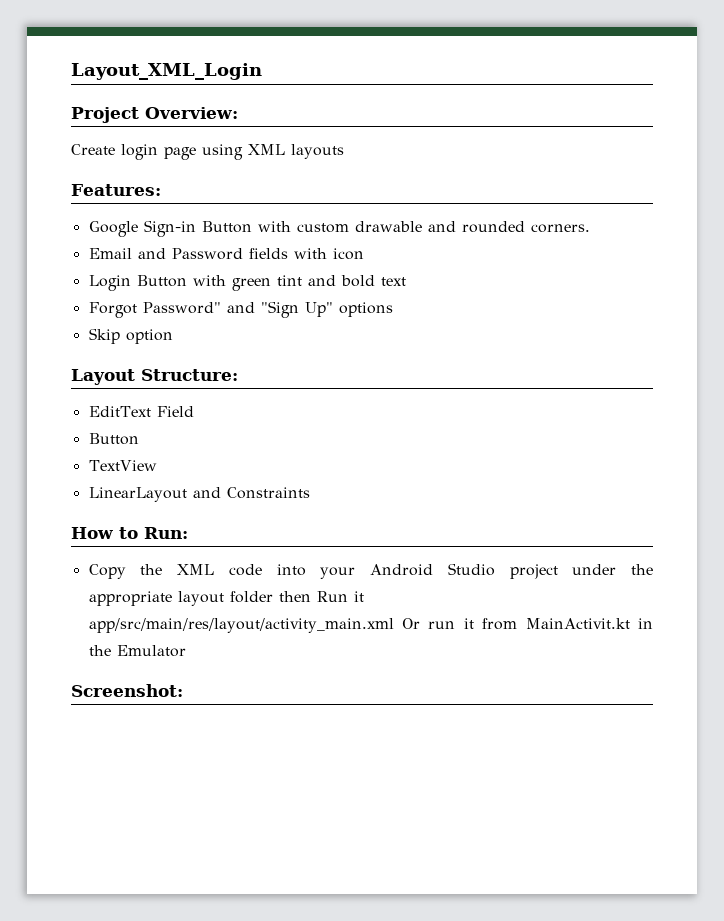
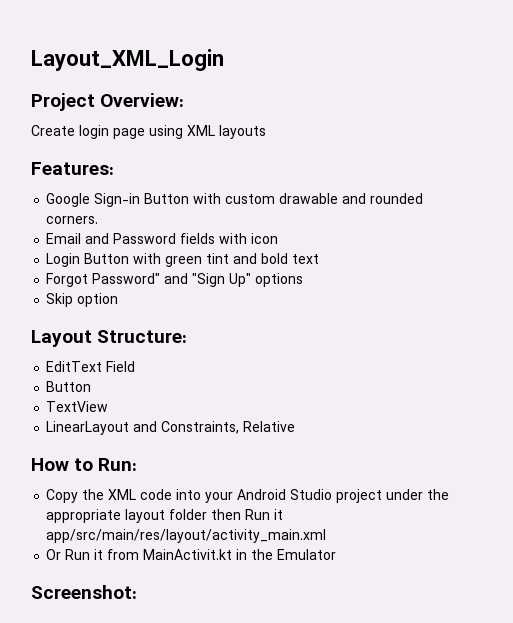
[226,487,310,499] Constraints -> [161,421,296,434] Constraints, Relative
[402,618,456,629] Or run -> [46,549,91,560] // Or Run

